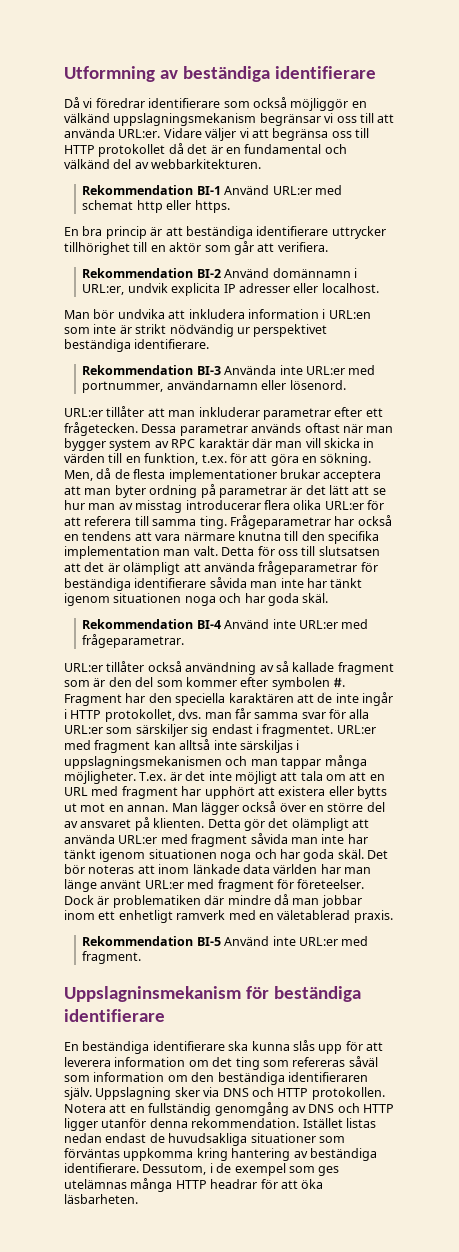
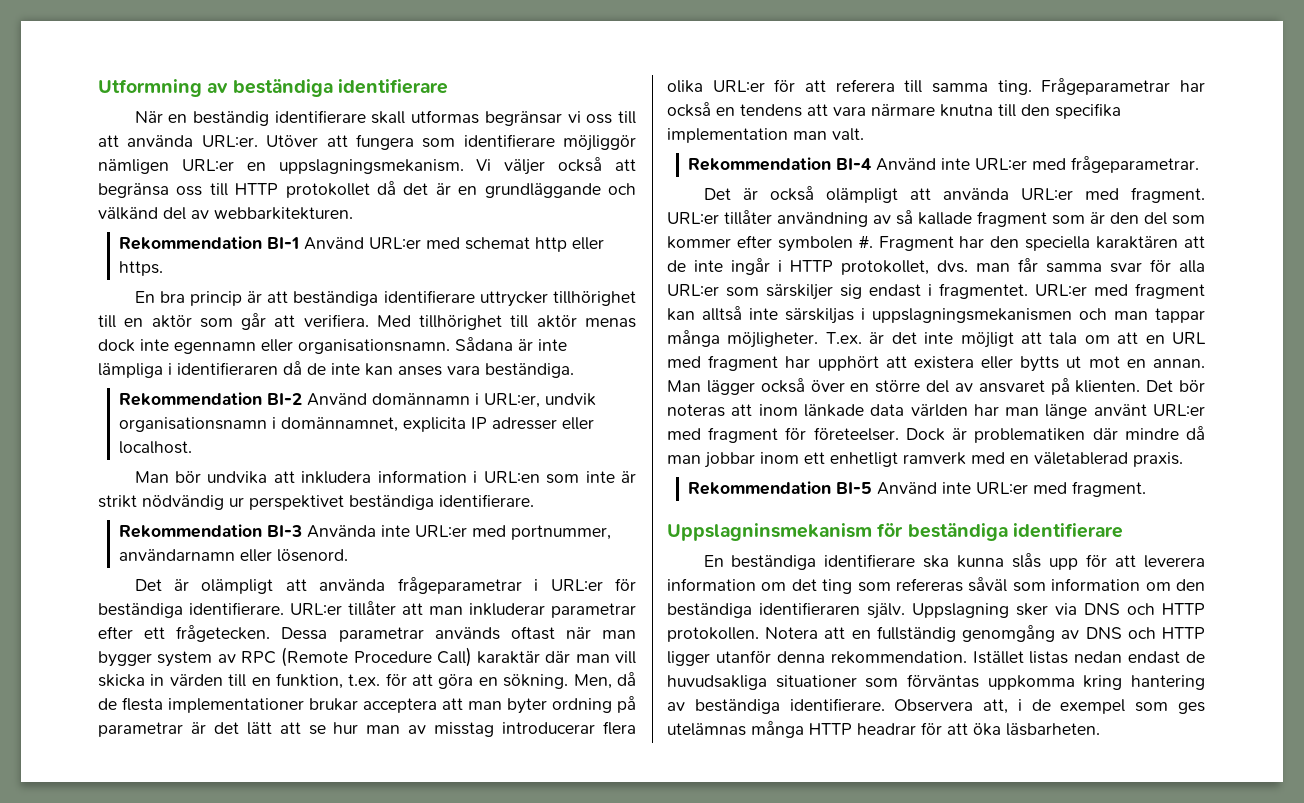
[64,97,367,111] [64,113,257,126] Då vi föredrar identifierare som också möjliggör en välkänd uppslagningsmekanism -> [134,110,480,126] När en beständig identifierare skall utformas
[163,128,249,141] Vidare väljer vi -> [266,134,636,151] [98,157,603,175] Utöver att fungera som identifierare möjliggör nämligen URL:er en uppslagningsmekanism. Vi väljer också
[244,144,322,154] fundamental -> [484,183,601,198] grundläggande
(328, 247) none -> [376,315,636,330] [98,337,567,354] [98,361,574,378] Med tillhörighet till aktör menas dock inte egennamn eller organisationsnamn. Sådana är inte lämpliga i identifieraren då de inte kan anses vara beständiga.
(168, 288) none -> [119,417,399,432] organisationsnamn i domännamnet,
(346, 385) none -> [134,577,636,594] [98,602,284,618] Det är olämpligt att använda frågeparametrar i URL:er för beständiga identifierare.
(196, 443) none -> [281,647,472,667] (Remote Procedure Call)
[221,546,380,556] [64,561,378,575] [64,577,363,591] [64,593,329,606] Detta för oss till slutsatsen att det är olämpligt att använda frågeparametrar för beständiga identifierare såvida man inte har tänkt igenom situationen noga och har goda skäl. -> (864, 134) none
[64,661,182,672] URL:er tillåter också -> [703,186,1205,203] [667,210,772,225] Det är också olämpligt att använda URL:er med fragment. URL:er tillåter
[207,818,369,831] [64,833,368,847] [64,849,364,862] Detta gör det olämpligt att använda URL:er med fragment såvida man inte har tänkt igenom situationen noga och har goda skäl. -> (1141, 386) none
[142,1164,207,1175] Dessutom, -> [894,699,1009,714] Observera att,

